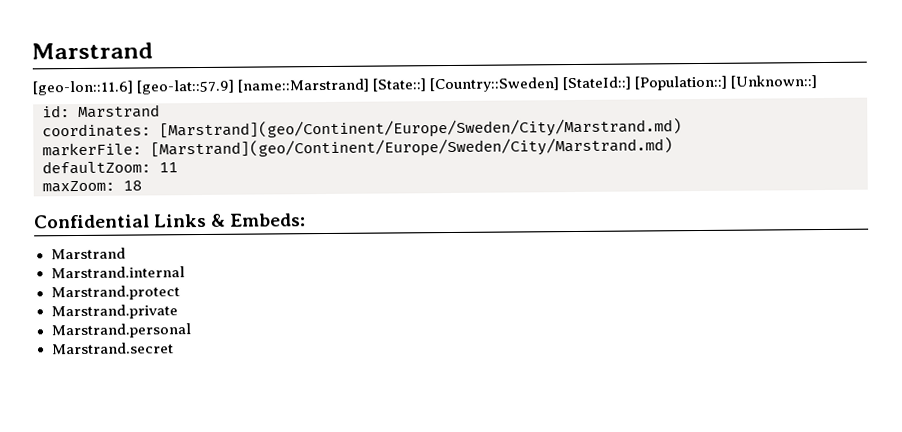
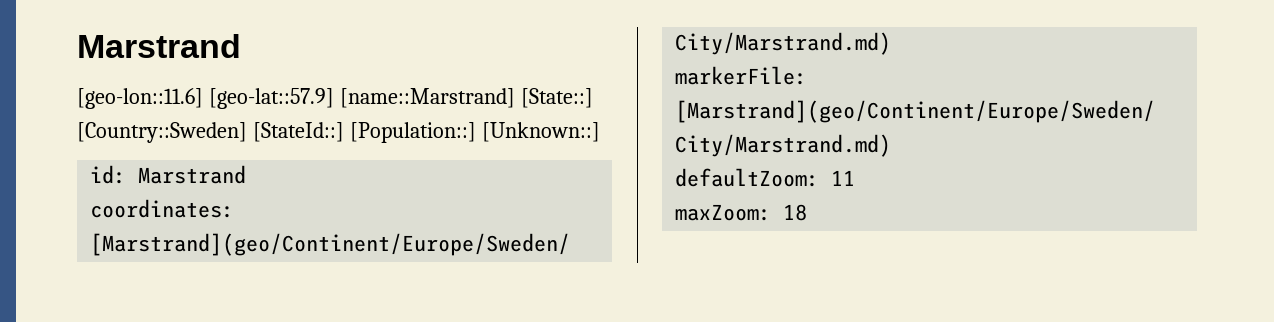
[33,213,307,229] [50,247,126,260] [50,266,185,279] [50,285,180,301] [50,304,178,320] [50,323,191,339] [51,342,174,355] // Confidential Links & Embeds: // Marstrand // Marstrand.internal // Marstrand.protect // Marstrand.private // Marstrand.personal // Marstrand.secret -> (808, 212) none

